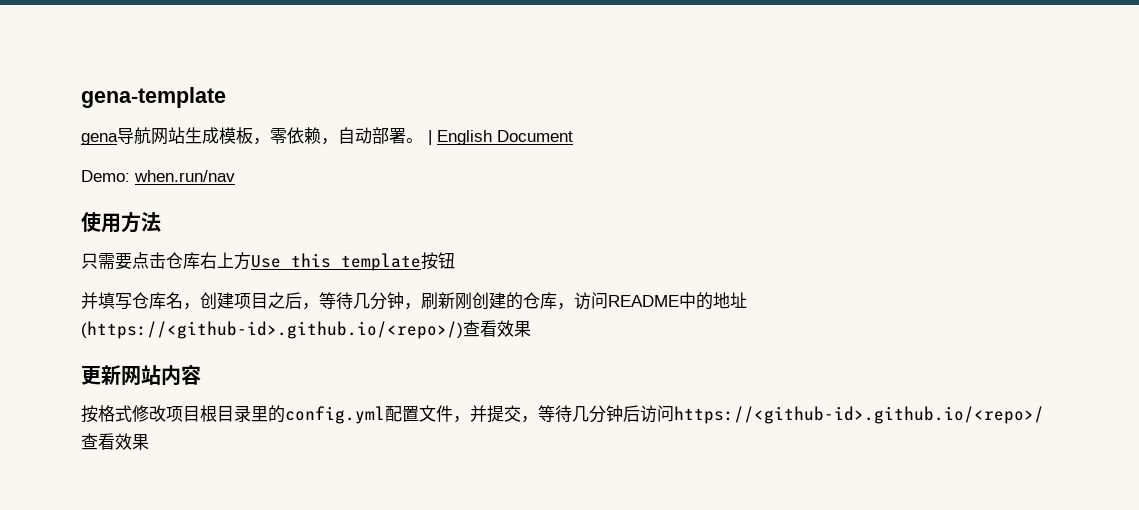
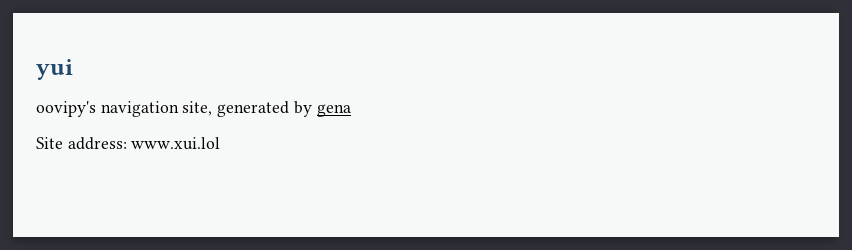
[81,87,226,108] [81,127,573,145] [81,170,235,182] [81,212,161,233] [81,252,455,271] [81,292,747,310] [81,320,531,339] [81,365,201,386] [81,405,1044,424] [81,433,149,450] gena-template // gena导航网站生成模板，零依赖，自动部署。 | English Document // Demo: when.run/nav // 使用方法 // 只需要点击仓库右上方Use this template按钮 // 并填写仓库名，创建项目之后，等待几分钟，刷新刚创建的仓库，访问README中的地址(https://<github-id>.github.io/<repo>/)查看效果 // 更新网站内容 // 按格式修改项目根目录里的config.yml配置文件，并提交，等待几分钟后访问https://<github-id>.github.io/<repo>/查看效果 -> [36,59,73,80] [36,101,351,117] [36,137,221,150] yui // oovipy's navigation site, generated by gena // Site address: www.xui.lol

